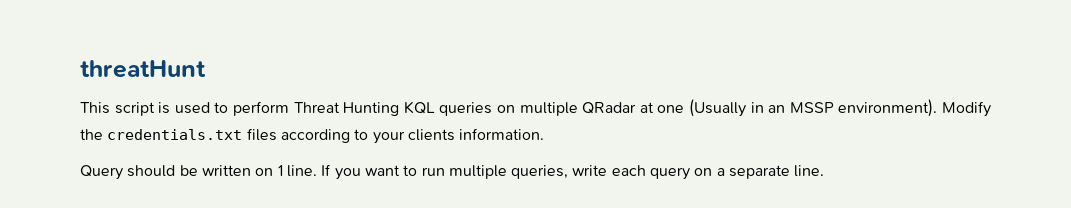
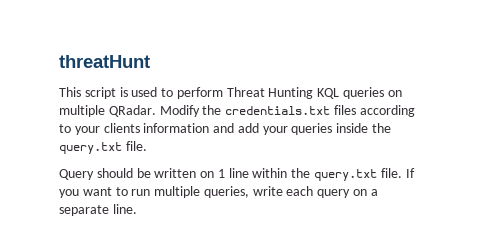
[582,99,938,117] QRadar at one (Usually in an MSSP environment). -> [108,105,156,117] QRadar.
[459,128,545,140] information. -> [143,123,392,135] [59,141,147,154] information and add your queries inside the query.txt file.
[286,165,317,177] line. -> [228,168,402,181] line within the query.txt file.

